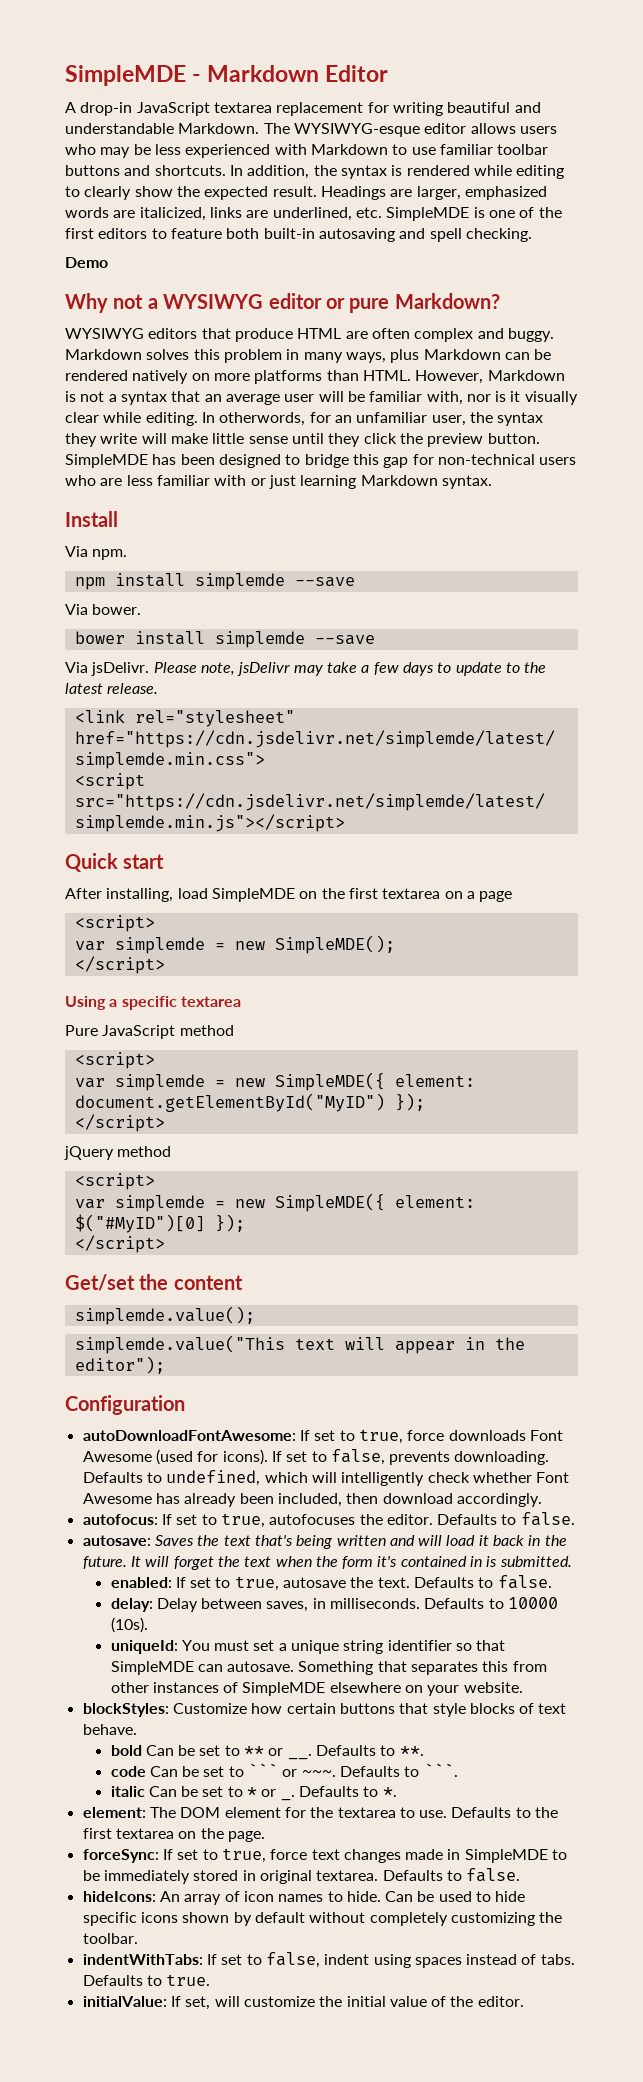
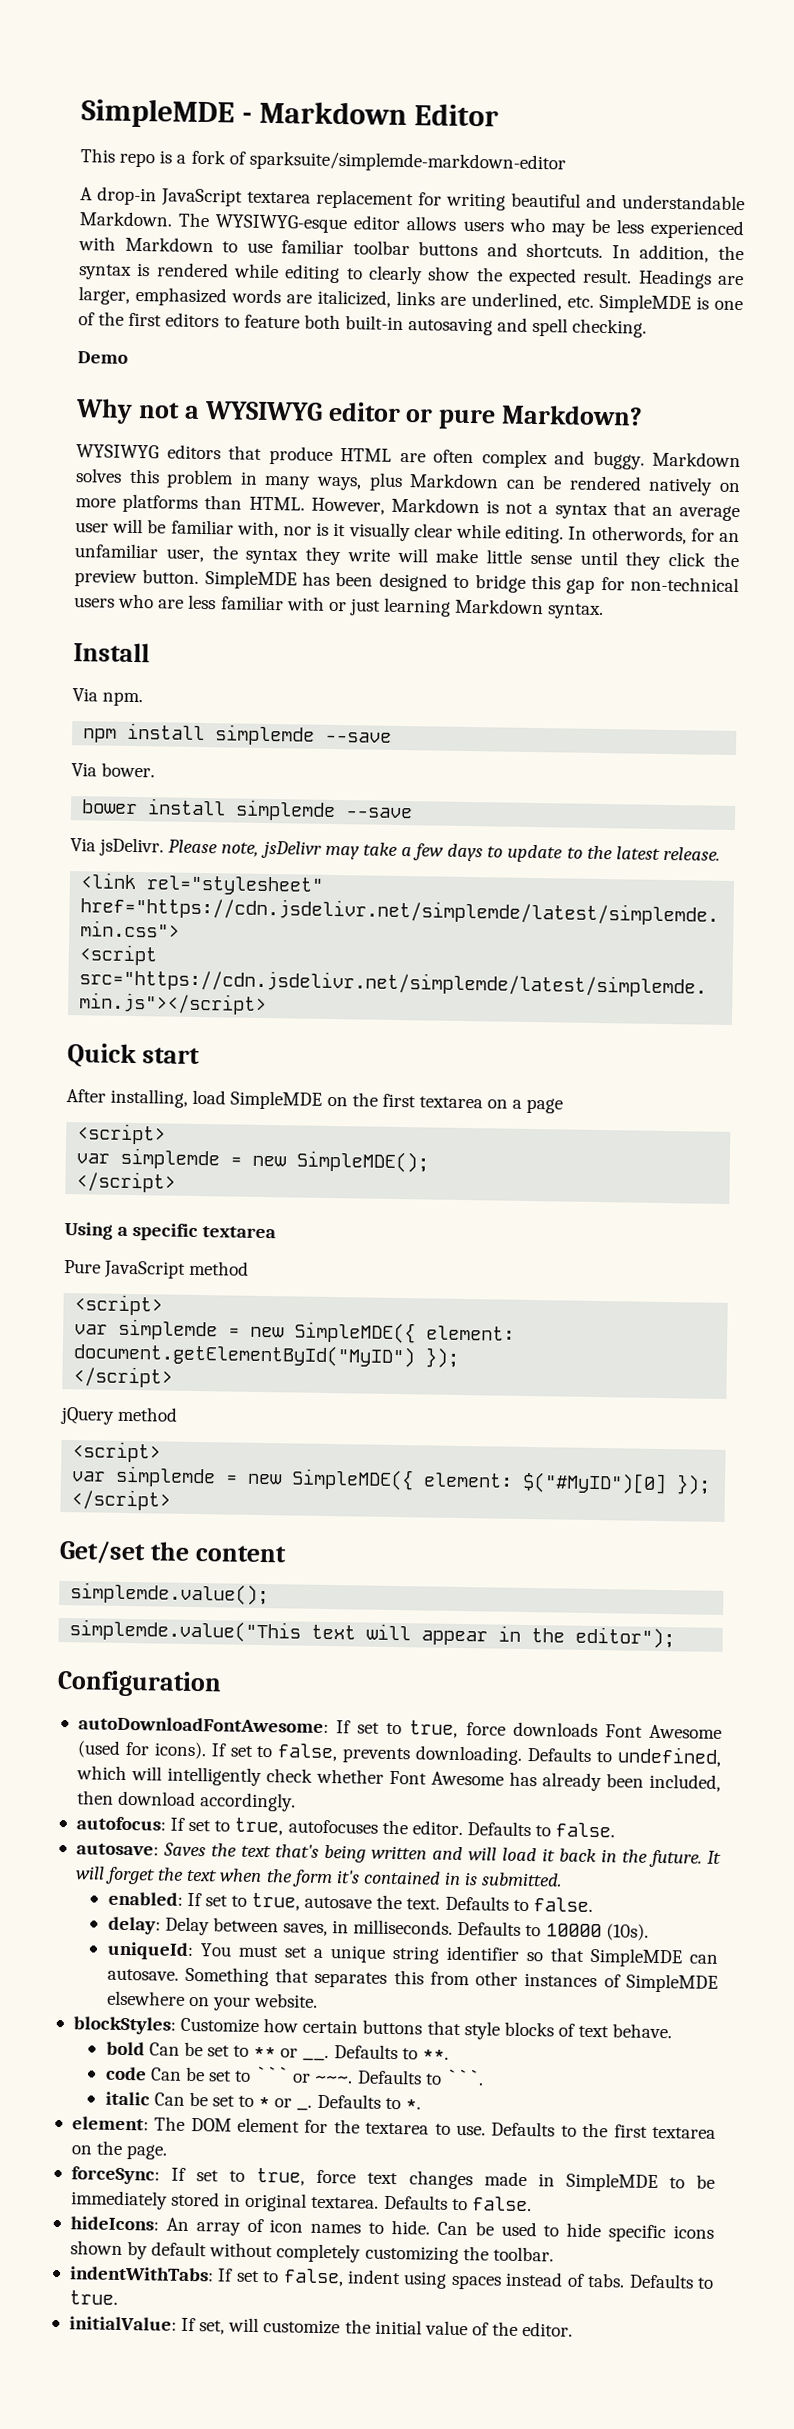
(389, 73) none -> [80,148,566,174] // This repo is a fork of sparksuite/simplemde-markdown-editor

